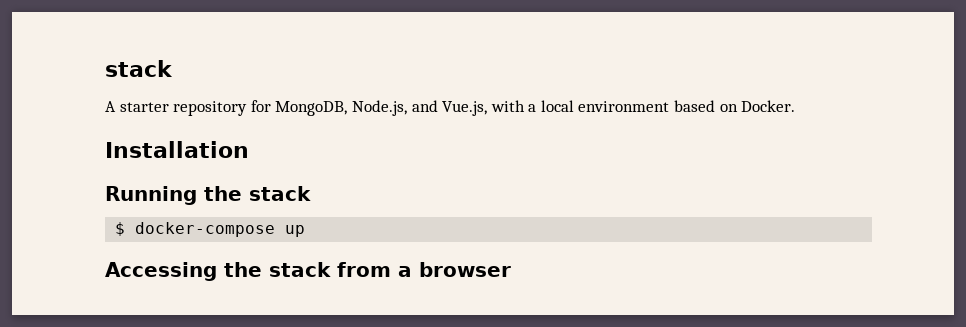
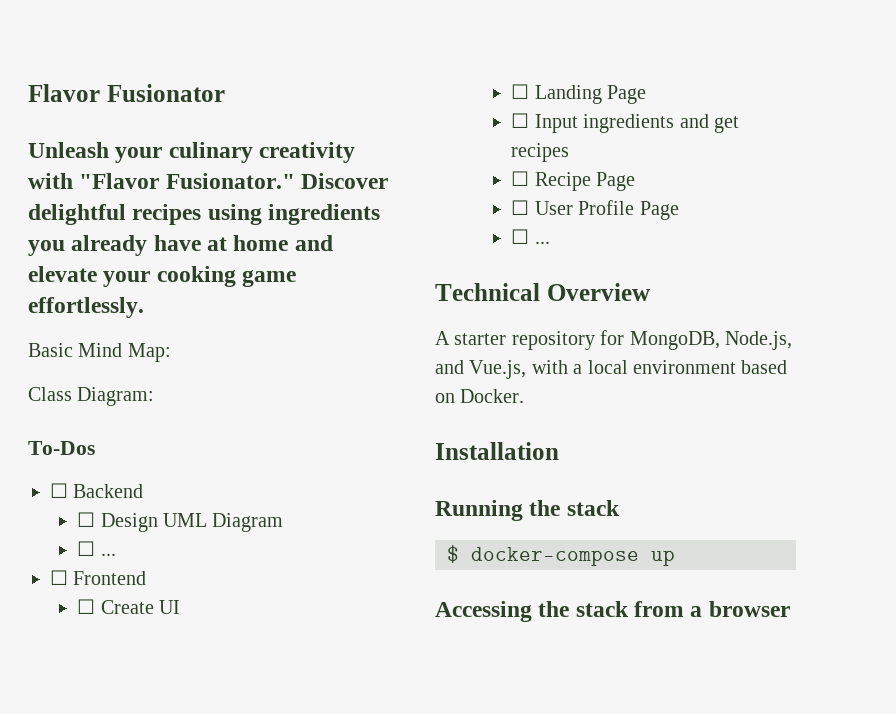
[105,60,173,77] stack -> [28,84,225,102] [28,142,356,163] [28,173,389,189] [28,204,381,225] [28,235,333,256] [28,266,297,287] [28,297,144,318] [28,343,171,362] [28,387,155,406] [28,441,95,455] [50,483,144,498] [77,512,284,532] [77,541,116,556] [50,570,147,585] [77,599,181,614] [511,84,647,104] [511,113,740,133] [511,143,570,162] [511,171,636,191] [511,200,679,220] [511,229,550,244] [435,283,650,301] Flavor Fusionator // Unleash your culinary creativity with "Flavor Fusionator." Discover delightful recipes using ingredients you already have at home and elevate your cooking game effortlessly. // Basic Mind Map: // Class Diagram: // To-Dos // ☐ Backend // ☐ Design UML Diagram // ☐ ... // ☐ Frontend // ☐ Create UI // ☐ Landing Page // ☐ Input ingredients and get recipes // ☐ Recipe Page // ☐ User Profile Page // ☐ ... // Technical Overview

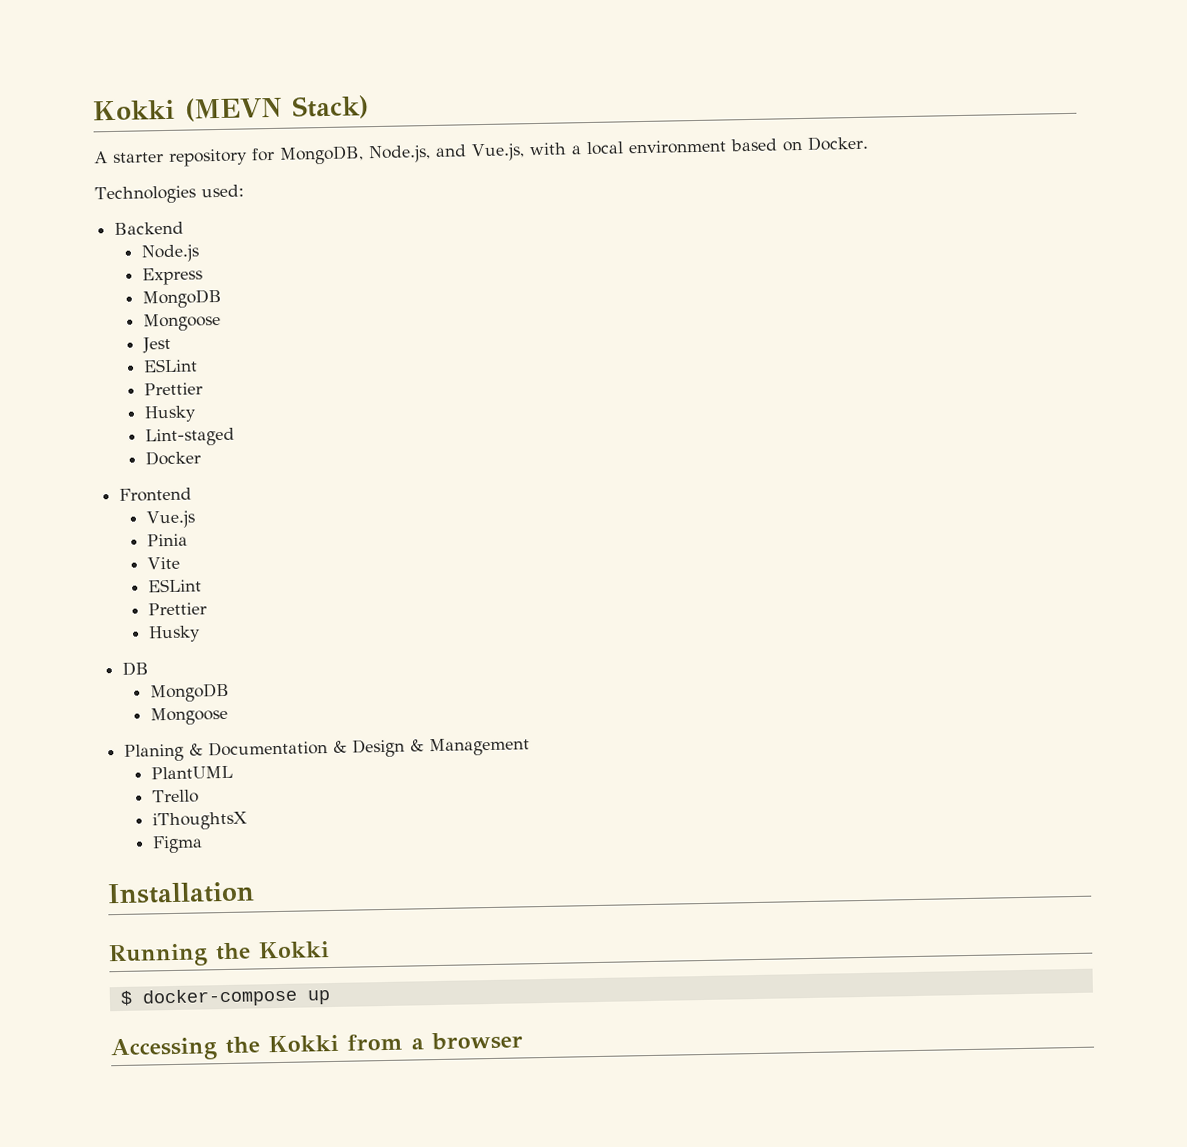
[28,84,225,102] [28,142,356,163] [28,173,389,189] [28,204,381,225] [28,235,333,256] [28,266,297,287] [28,297,144,318] [28,343,171,362] [28,387,155,406] [28,441,95,455] [50,483,144,498] [77,512,284,532] [77,541,116,556] [50,570,147,585] [77,599,181,614] [511,84,647,104] [511,113,740,133] [511,143,570,162] [511,171,636,191] [511,200,679,220] [511,229,550,244] [435,283,650,301] Flavor Fusionator // Unleash your culinary creativity with "Flavor Fusionator." Discover delightful recipes using ingredients you already have at home and elevate your cooking game effortlessly. // Basic Mind Map: // Class Diagram: // To-Dos // ☐ Backend // ☐ Design UML Diagram // ☐ ... // ☐ Frontend // ☐ Create UI // ☐ Landing Page // ☐ Input ingredients and get recipes // ☐ Recipe Page // ☐ User Profile Page // ☐ ... // Technical Overview -> [93,95,369,122] Kokki (MEVN Stack)
(525, 396) none -> [94,184,244,205] [114,221,185,235] [140,244,200,263] [141,267,203,286] [141,288,222,309] [142,312,221,332] [141,336,171,354] [142,358,198,373] [143,382,203,396] [143,405,197,423] [144,427,235,447] [144,450,201,466] [119,487,193,502] [145,510,196,529] [146,533,188,547] [146,556,180,570] [147,578,202,593] [147,602,207,616] [147,625,201,643] [122,661,150,676] [149,682,230,703] [149,706,228,726] [124,737,531,762] [150,765,233,780] [151,789,199,804] [151,811,248,831] [151,835,203,854] // Technologies used: // Backend // Node.js // Express // MongoDB // Mongoose // Jest // ESLint // Prettier // Husky // Lint-staged // Docker // Frontend // Vue.js // Pinia // Vite // ESLint // Prettier // Husky // DB // MongoDB // Mongoose // Planing & Documentation & Design & Management // PlantUML // Trello // iThoughtsX // Figma
[566,500,620,516] stack -> [258,941,330,959] Kokki
[575,601,629,617] stack -> [268,1034,339,1053] Kokki

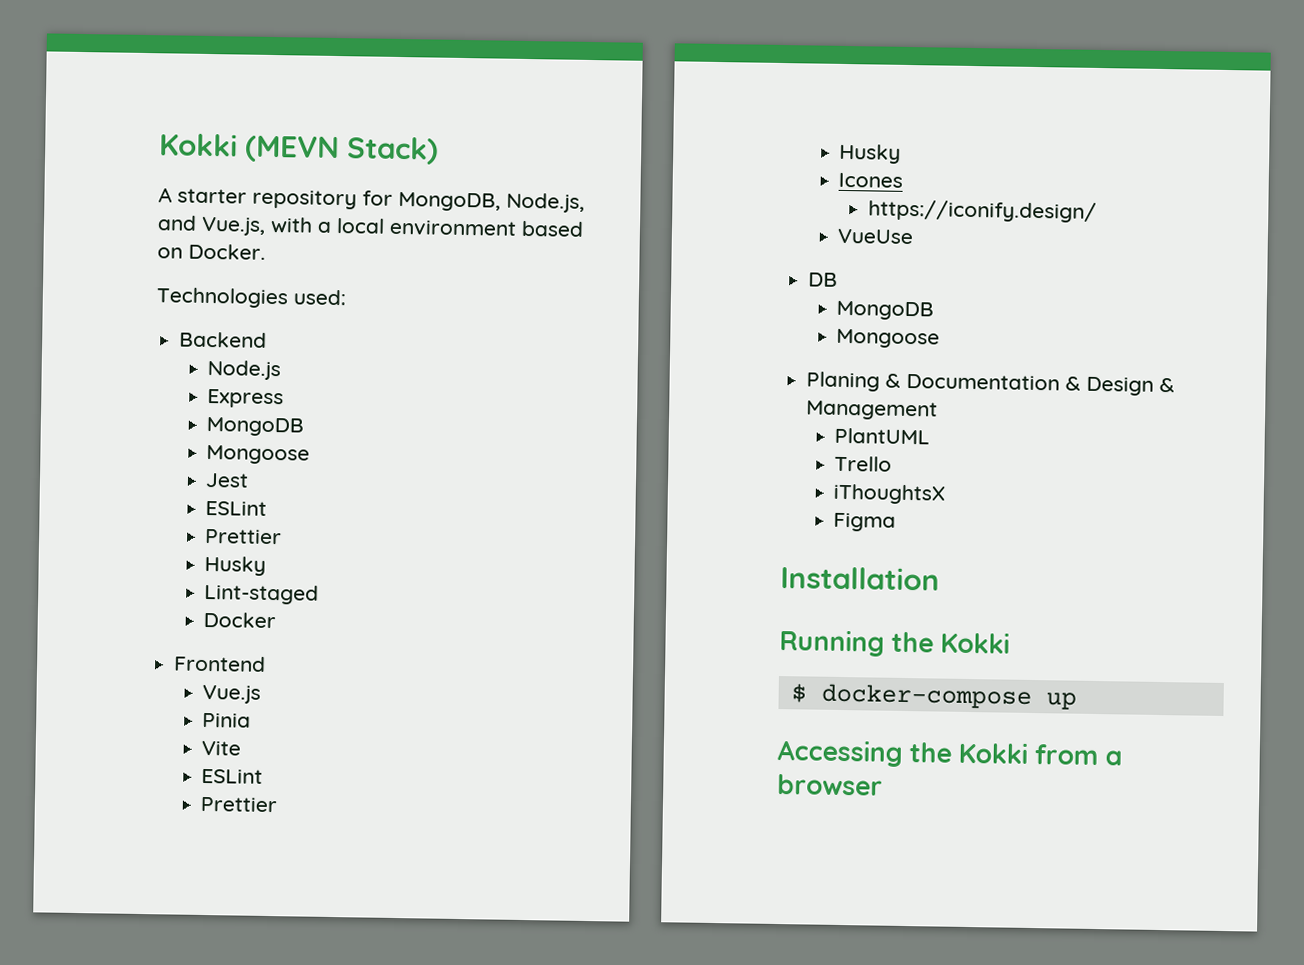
(201, 634) none -> [838,172,904,188] [867,199,1097,223] [837,228,914,245] // Icones // https://iconify.design/ // VueUse

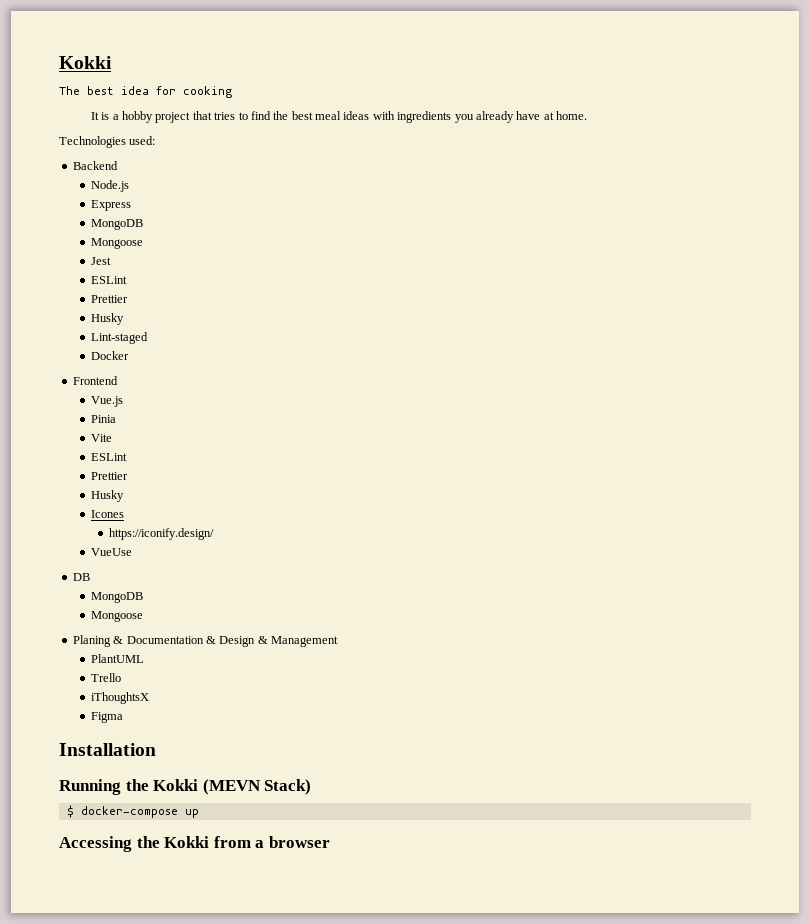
[159,133,439,165] [158,187,585,213] [157,215,584,237] [157,243,266,260] Kokki (MEVN Stack) // A starter repository for MongoDB, Node.js, and Vue.js, with a local environment based on Docker. -> [59,56,112,69] [59,86,232,98] [90,111,588,123] Kokki // The best idea for cooking // It is a hobby project that tries to find the best meal ideas with ingredients you already have at home.
(1011, 642) none -> [202,779,312,795] (MEVN Stack)

